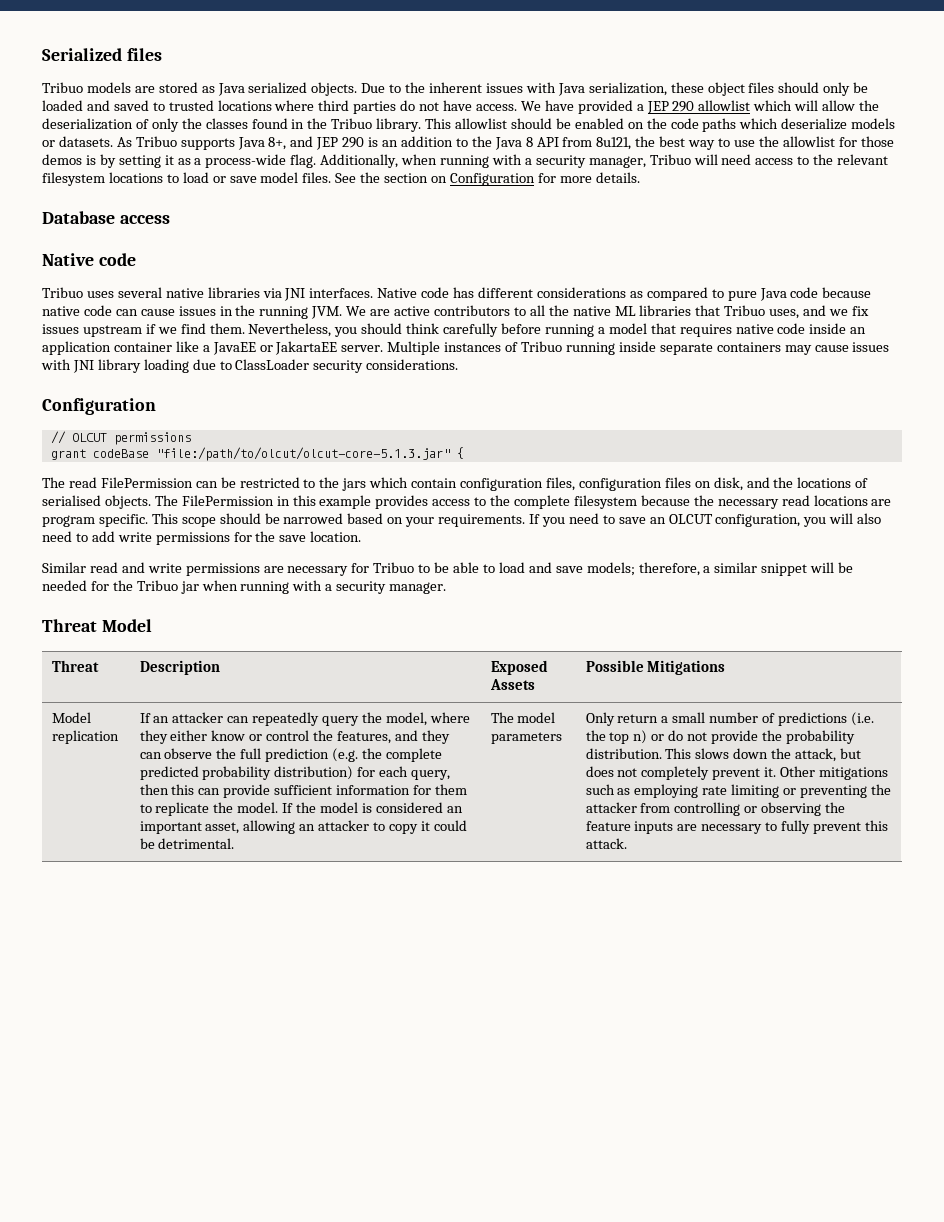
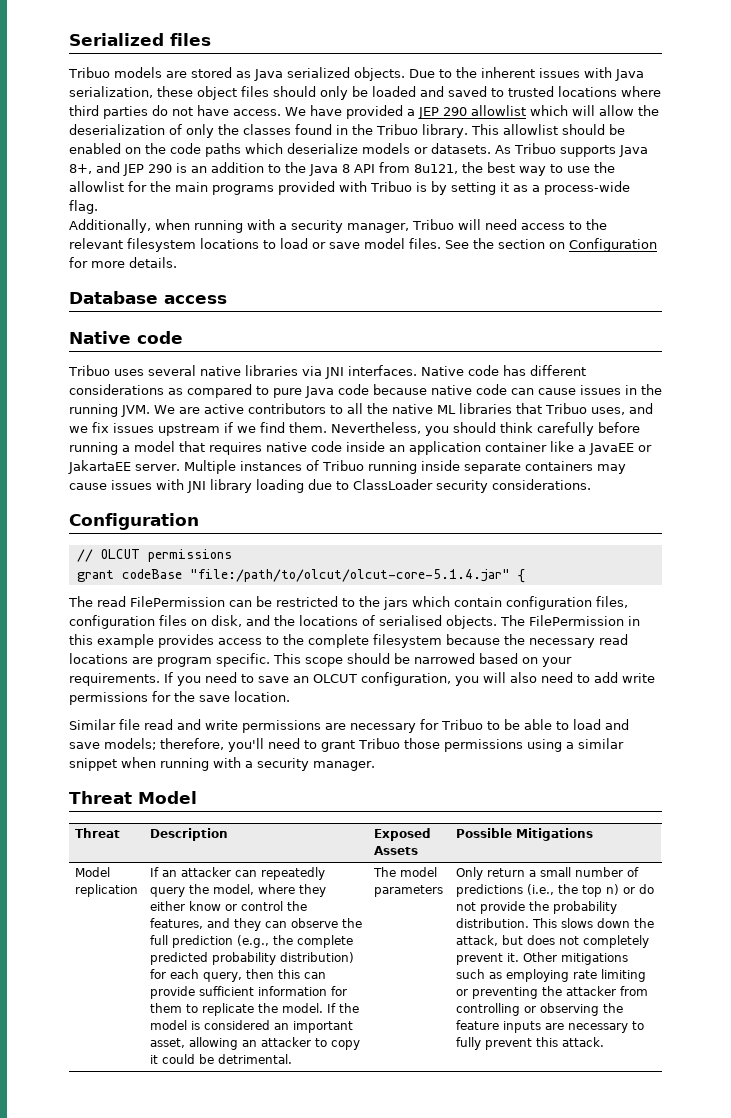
[860,136,894,147] [42,154,82,165] those demos -> [150,181,412,195] the main programs provided with Tribuo
(317, 161) none -> (98, 207) //
[155,447,450,461] "file:/path/to/olcut/olcut-core-5.1.3.jar" -> [189,569,510,582] "file:/path/to/olcut/olcut-core-5.1.4.jar"
(86, 567) none -> [119,719,140,730] file
[703,562,854,576] [42,580,199,594] a similar snippet will be needed for the Tribuo jar -> [228,738,624,752] [69,758,117,771] you'll need to grant Tribuo those permissions using a similar snippet
[332,748,359,762] (e.g. -> [236,935,269,948] (e.g.,
[850,712,874,726] (i.e. -> [526,884,554,895] (i.e.,

